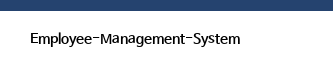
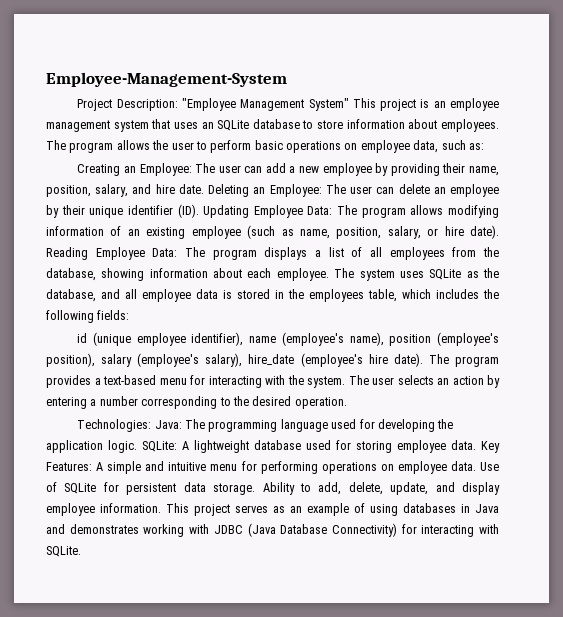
(240, 40) none -> [77,98,499,111] [46,119,499,132] [46,140,484,153] [77,163,500,176] [46,184,499,197] [46,204,499,218] [46,225,500,239] [46,247,500,260] [46,268,500,281] [46,289,499,302] [46,310,130,323] [77,332,500,346] [46,353,499,367] [46,375,500,388] [46,396,347,409] [77,419,454,432] [46,440,500,453] [46,461,499,474] [46,482,501,495] [46,503,499,516] [46,523,499,537] [46,546,81,557] // Project Description: "Employee Management System" This project is an employee management system that uses an SQLite database to store information about employees. The program allows the user to perform basic operations on employee data, such as: // Creating an Employee: The user can add a new employee by providing their name, position, salary, and hire date. Deleting an Employee: The user can delete an employee by their unique identifier (ID). Updating Employee Data: The program allows modifying information of an existing employee (such as name, position, salary, or hire date). Reading Employee Data: The program displays a list of all employees from the database, showing information about each employee. The system uses SQLite as the database, and all employee data is stored in the employees table, which includes the following fields: // id (unique employee identifier), name (employee's name), position (employee's position), salary (employee's salary), hire_date (employee's hire date). The program provides a text-based menu for interacting with the system. The user selects an action by entering a number corresponding to the desired operation. // Technologies: Java: The programming language used for developing the application logic. SQLite: A lightweight database used for storing employee data. Key Features: A simple and intuitive menu for performing operations on employee data. Use of SQLite for persistent data storage. Ability to add, delete, update, and display employee information. This project serves as an example of using databases in Java and demonstrates working with JDBC (Java Database Connectivity) for interacting with SQLite.

